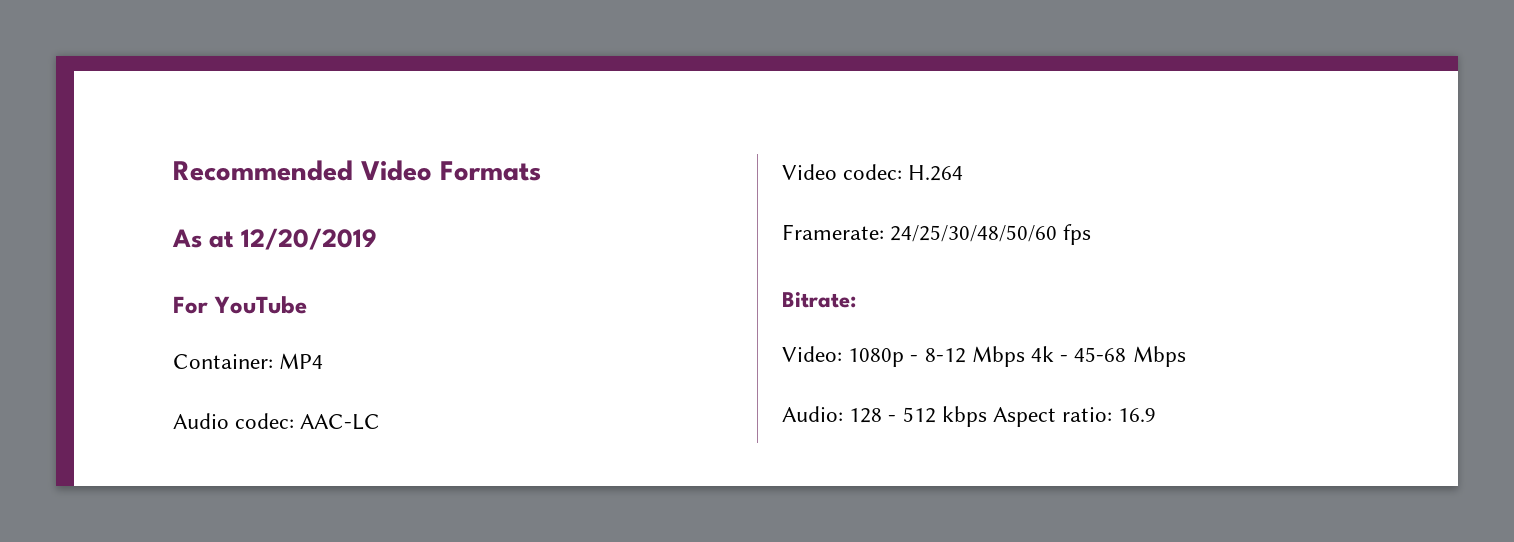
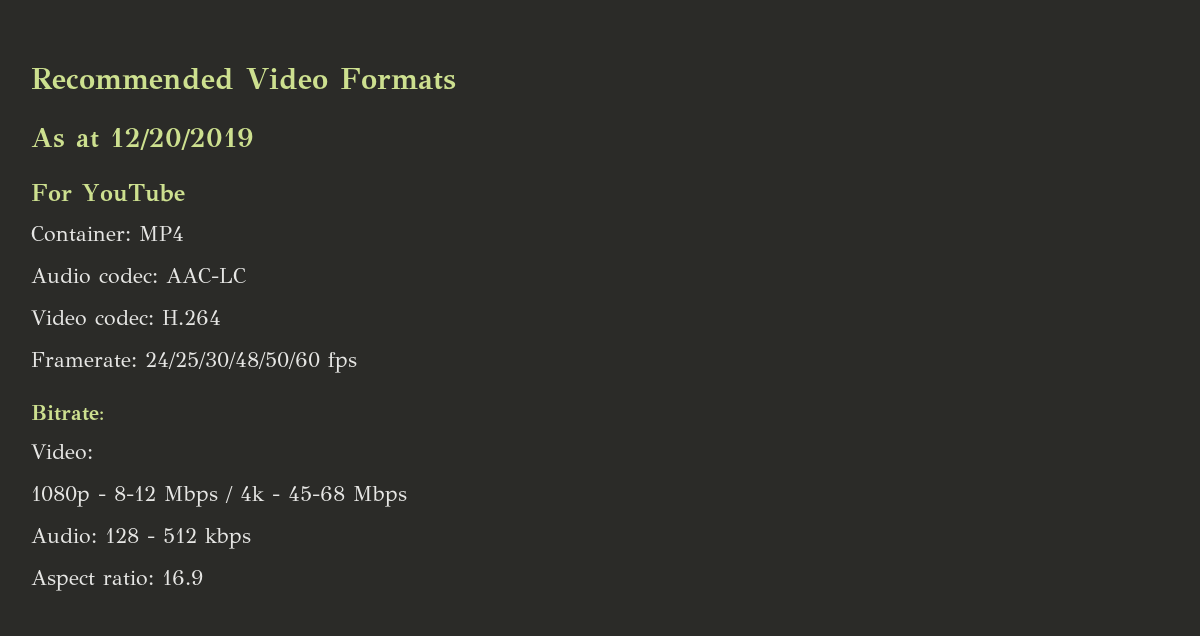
(842, 354) none -> (93, 452) //
(1025, 356) none -> [225,486,233,503] /
(987, 416) none -> (251, 538) //

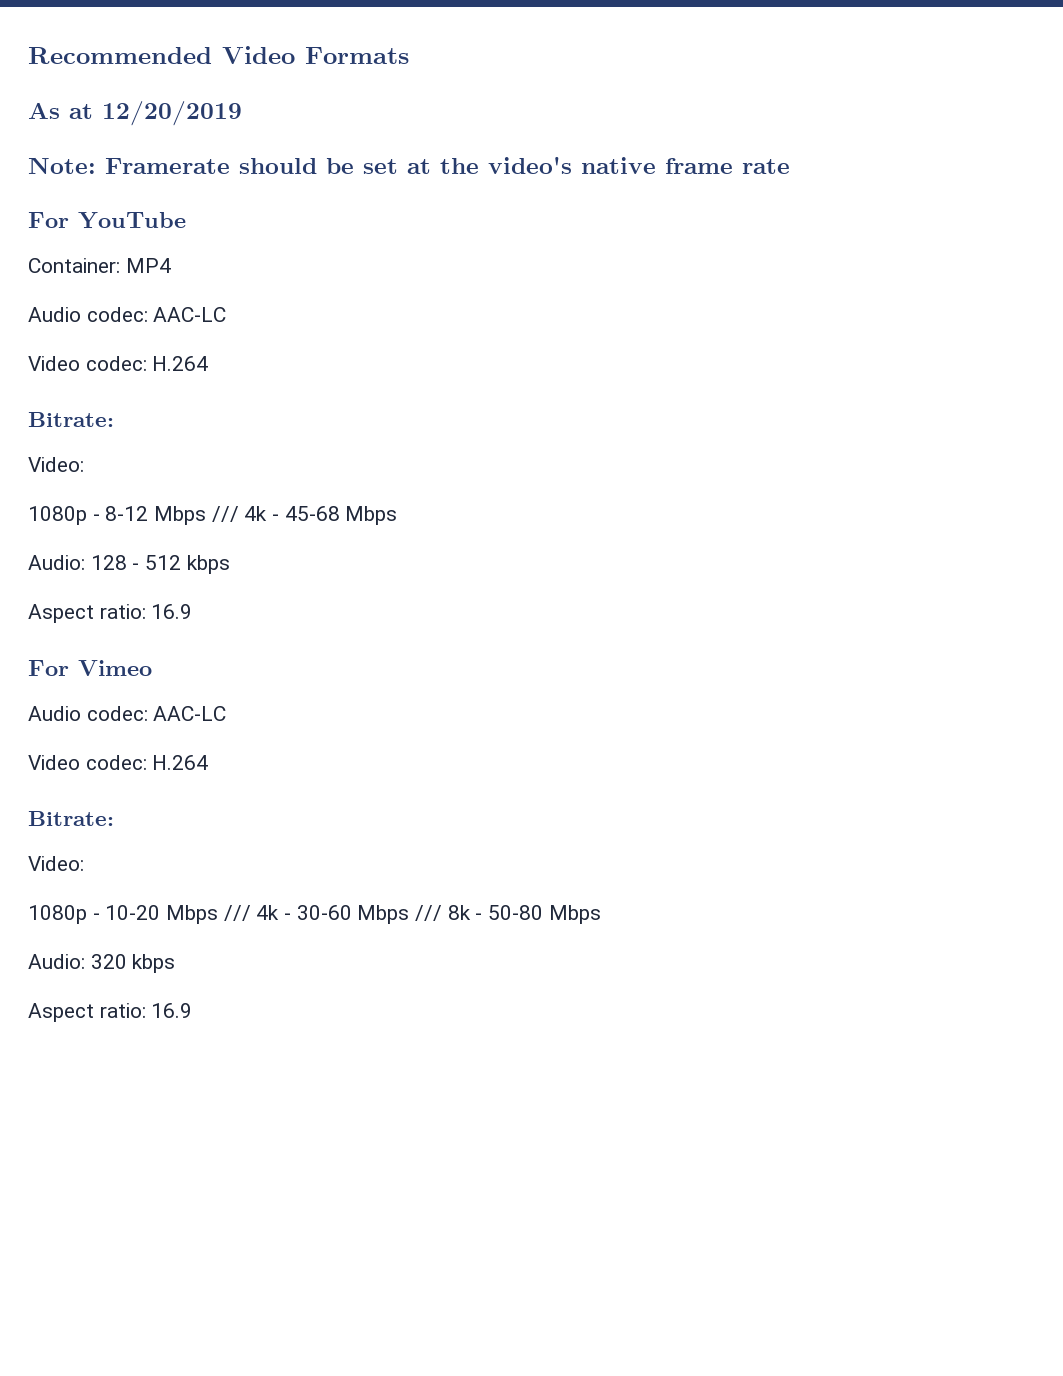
(254, 139) none -> [28,156,790,174] // Note: Framerate should be set at the video's native frame rate
[31,352,357,373] // Framerate: 24/25/30/48/50/60 fps -> (209, 363) none
[225,486,233,503] / -> [211,506,239,522] ///
(203, 577) none -> [28,660,152,676] [28,706,227,721] [28,755,209,770] [28,811,114,826] [28,856,84,871] [28,905,601,924] [28,954,176,973] [28,1003,193,1022] // For Vimeo // Audio codec: AAC-LC // Video codec: H.264 // Bitrate: // Video: // 1080p - 10-20 Mbps /// 4k - 30-60 Mbps /// 8k - 50-80 Mbps // Audio: 320 kbps // Aspect ratio: 16.9

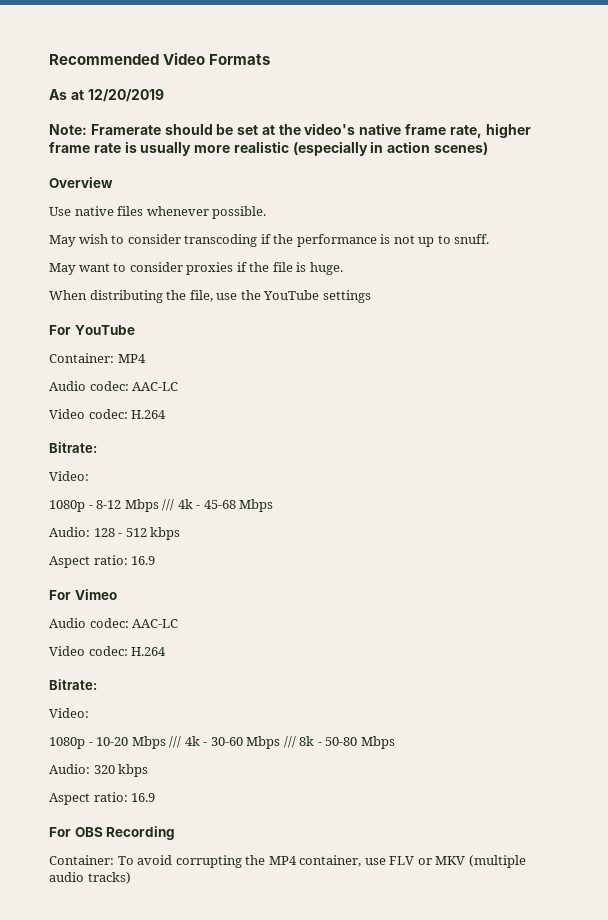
[742,159,790,174] rate -> [449,123,531,138] [49,141,489,156] [49,177,113,188] [49,206,267,219] [49,234,490,247] [49,262,343,275] [49,290,371,303] rate, higher frame rate is usually more realistic (especially in action scenes) // Overview // Use native files whenever possible. // May wish to consider transcoding if the performance is not up to snuff. // May want to consider proxies if the file is huge. // When distributing the file, use the YouTube settings
(193, 1010) none -> [49,826,176,840] [49,855,526,868] [49,872,131,884] // For OBS Recording // Container: To avoid corrupting the MP4 container, use FLV or MKV (multiple audio tracks)

